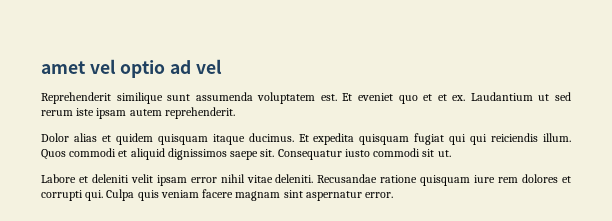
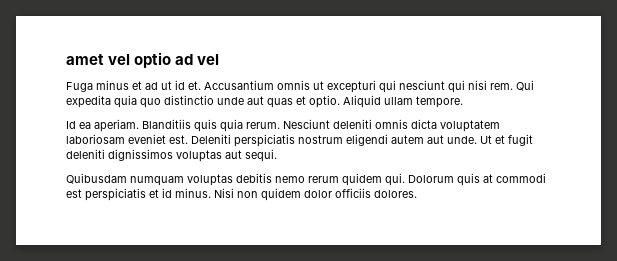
[41,92,571,104] [41,107,235,119] [41,133,572,145] [41,148,451,160] [41,174,571,186] [41,189,394,201] Reprehenderit similique sunt assumenda voluptatem est. Et eveniet quo et et ex. Laudantium ut sed rerum iste ipsam autem reprehenderit. // Dolor alias et quidem quisquam itaque ducimus. Et expedita quisquam fugiat qui qui reiciendis illum. Quos commodi et aliquid dignissimos saepe sit. Consequatur iusto commodi sit ut. // Labore et deleniti velit ipsam error nihil vitae deleniti. Recusandae ratione quisquam iure rem dolores et corrupti qui. Culpa quis veniam facere magnam sint aspernatur error. -> [66,80,534,93] [66,95,463,108] [66,119,500,132] [66,134,533,147] [66,149,277,162] [66,173,546,186] [66,188,417,201] Fuga minus et ad ut id et. Accusantium omnis ut excepturi qui nesciunt qui nisi rem. Qui expedita quia quo distinctio unde aut quas et optio. Aliquid ullam tempore. // Id ea aperiam. Blanditiis quis quia rerum. Nesciunt deleniti omnis dicta voluptatem laboriosam eveniet est. Deleniti perspiciatis nostrum eligendi autem aut unde. Ut et fugit deleniti dignissimos voluptas aut sequi. // Quibusdam numquam voluptas debitis nemo rerum quidem qui. Dolorum quis at commodi est perspiciatis et id minus. Nisi non quidem dolor officiis dolores.

